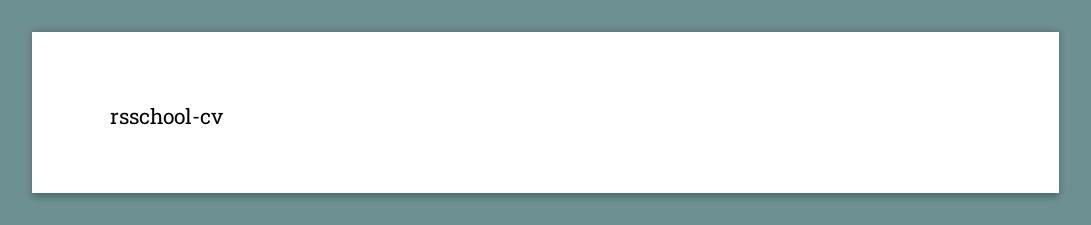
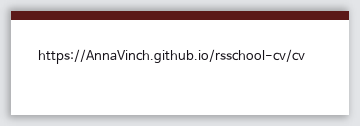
[110,108,224,125] rsschool-cv -> [38,49,305,64] https://AnnaVinch.github.io/rsschool-cv/cv

